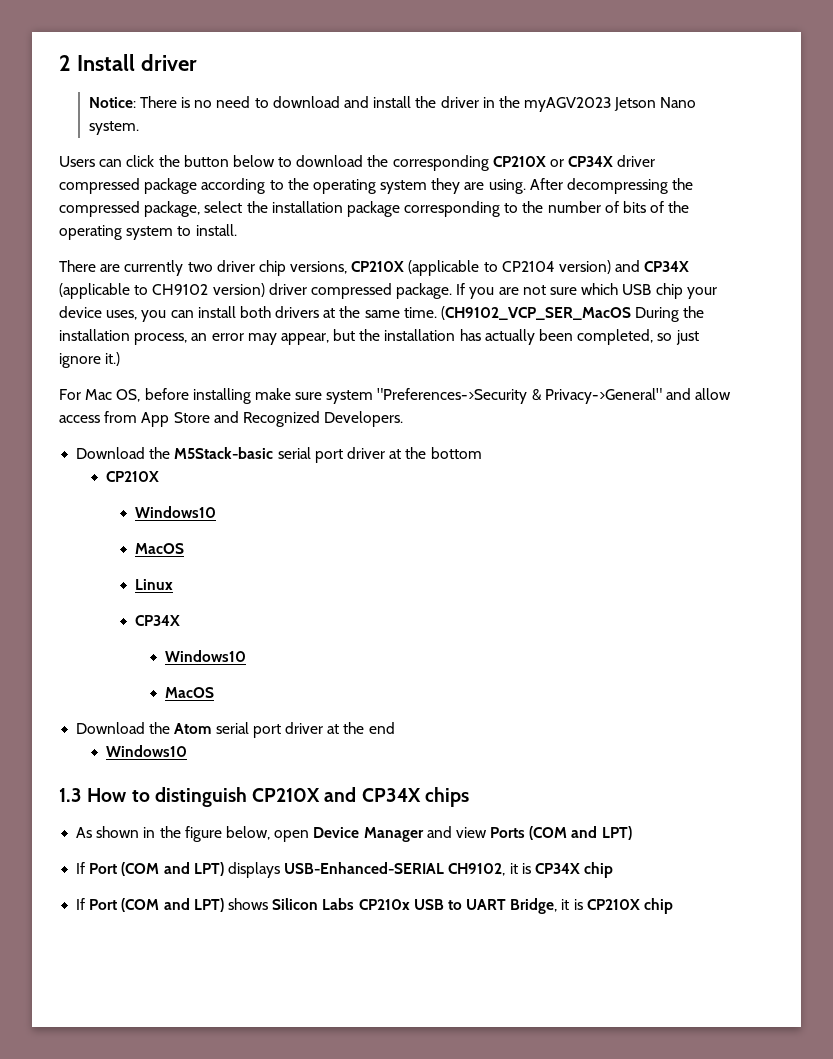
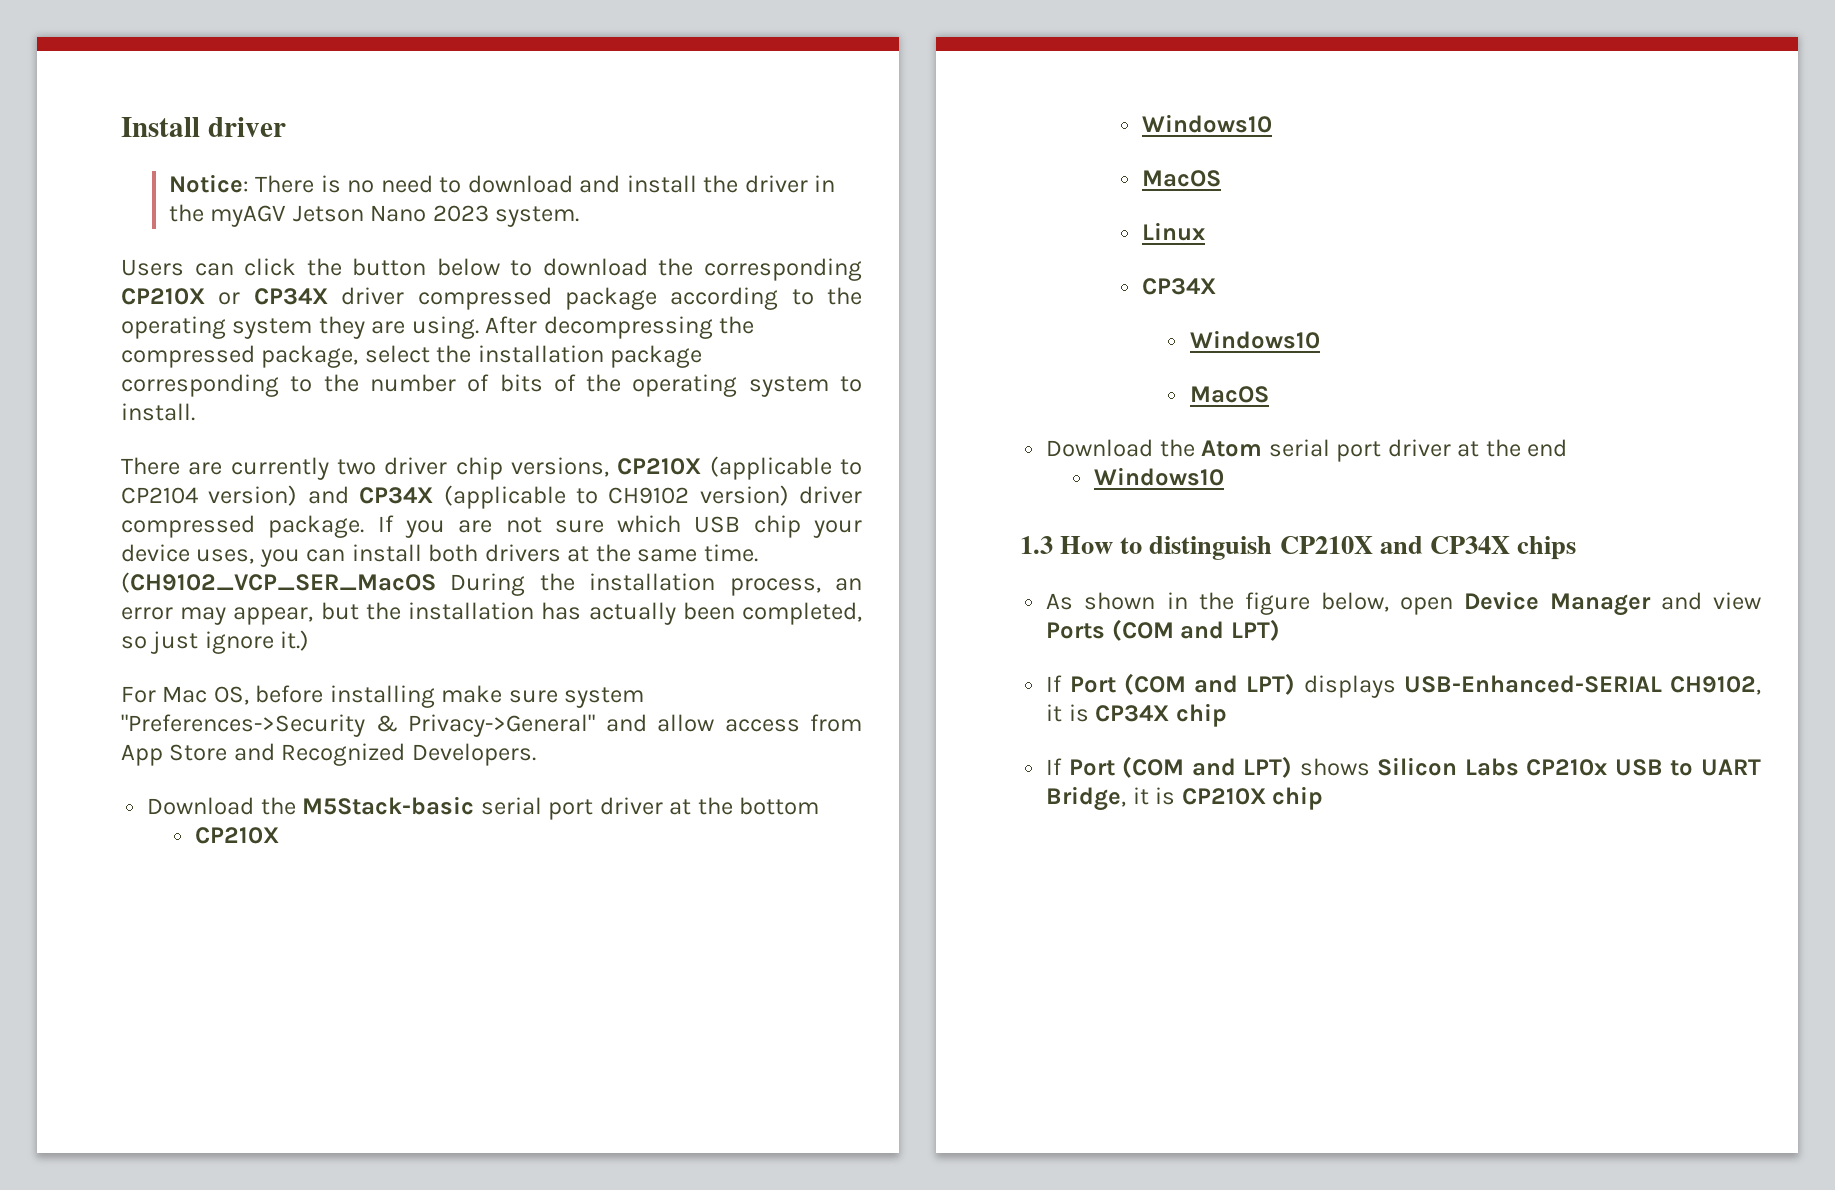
[59,55,71,71] 2 -> (121, 127) none
[524,97,612,112] myAGV2023 -> [210,205,287,227] myAGV
(697, 102) none -> [432,205,489,222] 2023

